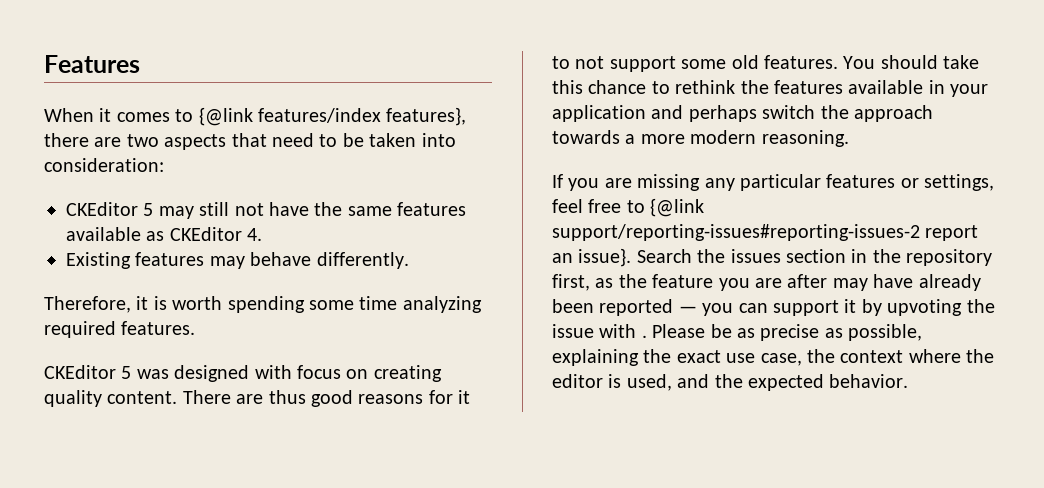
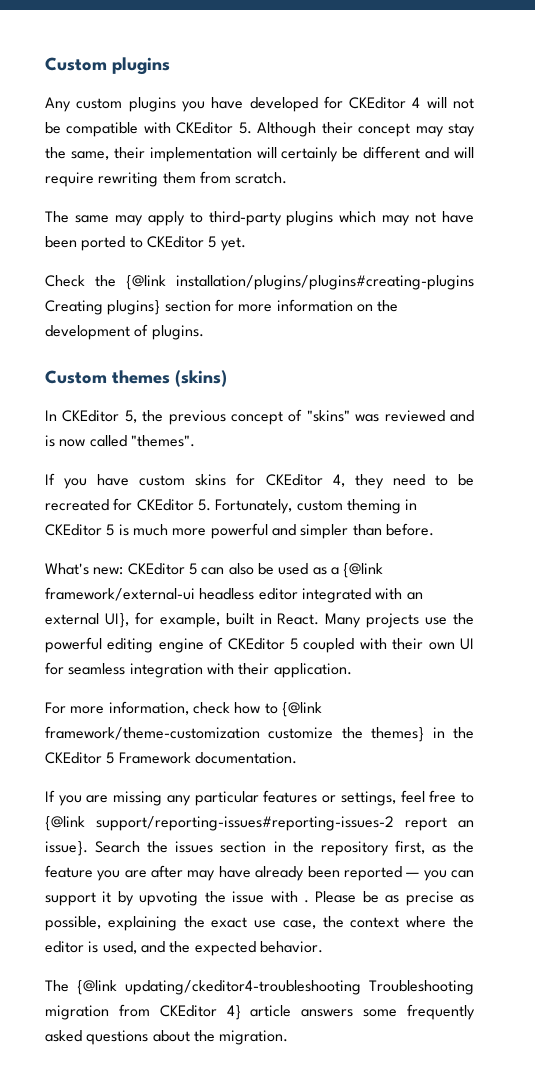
[44,55,140,73] [44,107,467,126] [44,133,456,150] [44,158,164,172] [66,202,467,219] [66,227,263,241] [66,252,409,269] [44,296,482,313] [44,321,196,338] [44,365,442,382] [44,390,471,407] [552,55,980,72] [552,80,989,97] [552,105,933,122] [552,130,849,147] Features // When it comes to {@link features/index features}, there are two aspects that need to be taken into consideration: // CKEditor 5 may still not have the same features available as CKEditor 4. // Existing features may behave differently. // Therefore, it is worth spending some time analyzing required features. // CKEditor 5 was designed with focus on creating quality content. There are thus good reasons for it to not support some old features. You should take this chance to rethink the features available in your application and perhaps switch the approach towards a more modern reasoning. -> [45,57,170,75] [45,96,475,112] [45,122,476,137] [45,146,475,162] [45,171,288,187] [45,211,474,226] [45,236,246,251] [45,275,474,290] [45,299,399,315] [45,324,204,340] [45,370,227,387] [45,409,474,425] [45,435,195,447] [45,473,475,489] [45,498,418,514] [45,523,434,539] [45,563,384,578] [45,587,423,603] [45,612,474,628] [45,637,474,653] [45,662,352,678] [45,701,322,717] [45,726,474,742] [45,752,297,764] Custom plugins // Any custom plugins you have developed for CKEditor 4 will not be compatible with CKEditor 5. Although their concept may stay the same, their implementation will certainly be different and will require rewriting them from scratch. // The same may apply to third-party plugins which may not have been ported to CKEditor 5 yet. // Check the {@link installation/plugins/plugins#creating-plugins Creating plugins} section for more information on the development of plugins. // Custom themes (skins) // In CKEditor 5, the previous concept of "skins" was reviewed and is now called "themes". // If you have custom skins for CKEditor 4, they need to be recreated for CKEditor 5. Fortunately, custom theming in CKEditor 5 is much more powerful and simpler than before. // What's new: CKEditor 5 can also be used as a {@link framework/external-ui headless editor integrated with an external UI}, for example, built in React. Many projects use the powerful editing engine of CKEditor 5 coupled with their own UI for seamless integration with their application. // For more information, check how to {@link framework/theme-customization customize the themes} in the CKEditor 5 Framework documentation.
(909, 381) none -> [45,980,474,995] [45,1004,475,1020] [45,1030,289,1045] // The {@link updating/ckeditor4-troubleshooting Troubleshooting migration from CKEditor 4} article answers some frequently asked questions about the migration.

